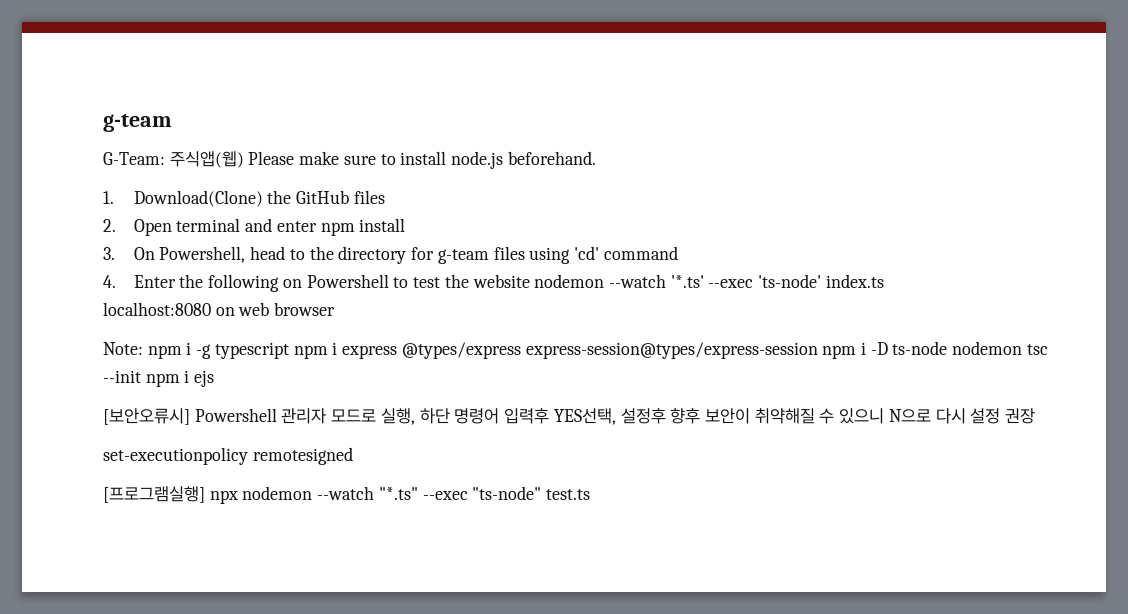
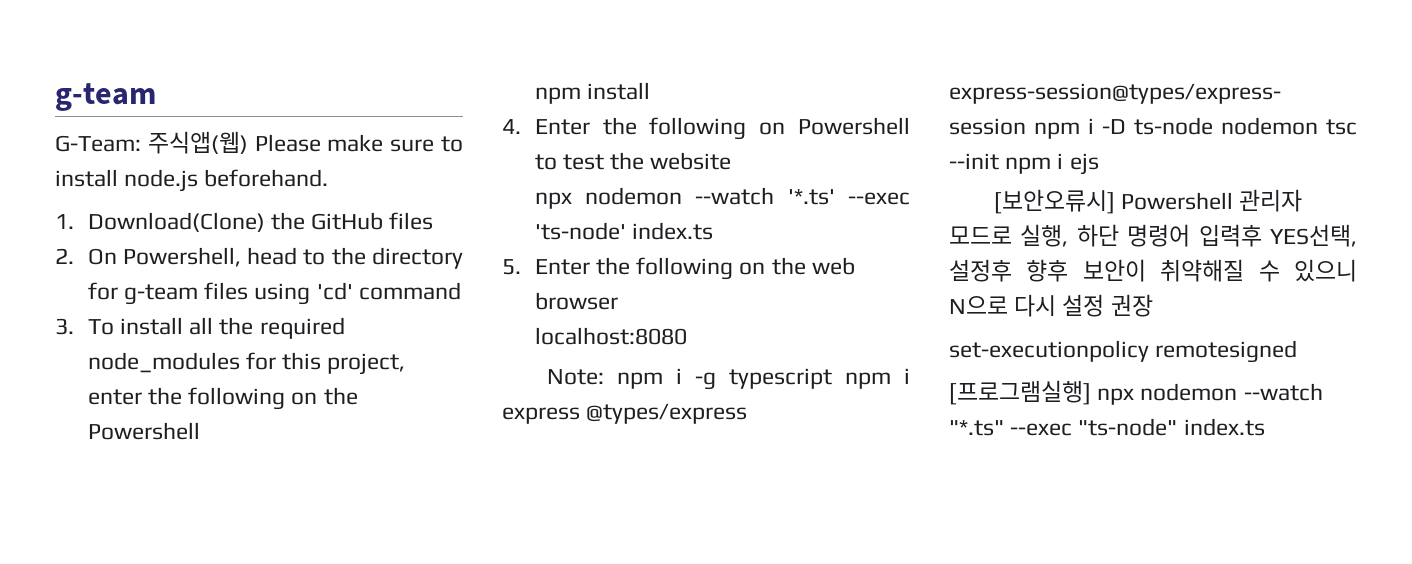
[133,218,406,236] [103,247,115,260] Open terminal and enter npm install // 3. -> (74, 256) none
(678, 253) none -> [55,317,345,339] [87,352,406,375] [87,387,358,410] [87,422,200,440] [534,82,650,104] // 3. To install all the required node_modules for this project, enter the following on the Powershell // npm install
(530, 281) none -> [534,192,572,209] // npx
[103,302,235,316] localhost:8080 on -> [502,257,806,280] 5. Enter the following on the
(336, 309) none -> [534,327,687,345] // localhost:8080
[546,489,591,500] test.ts -> [1183,418,1265,436] index.ts

